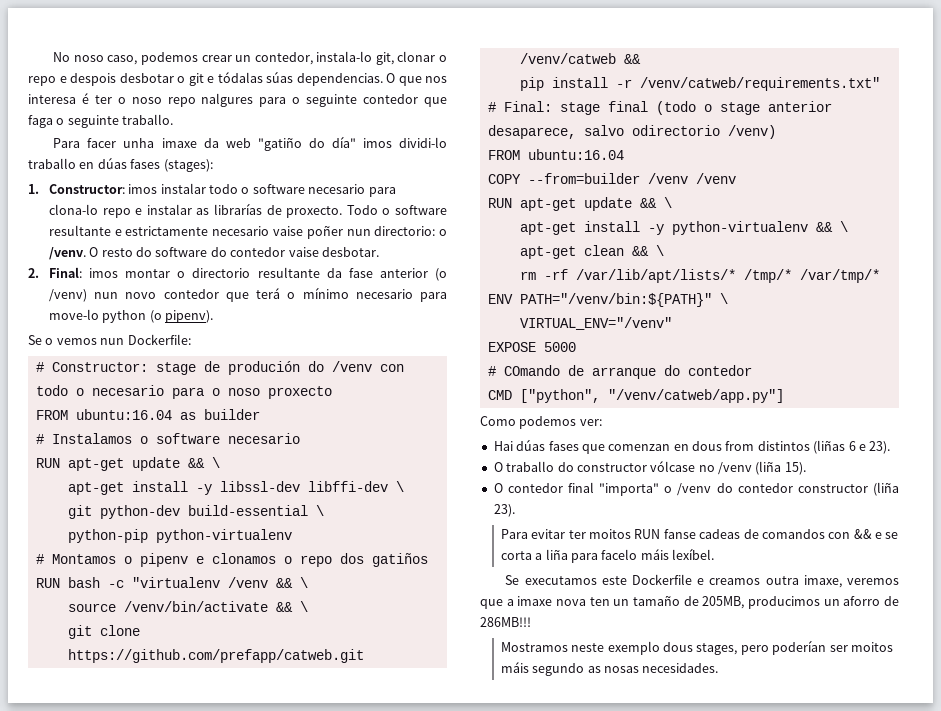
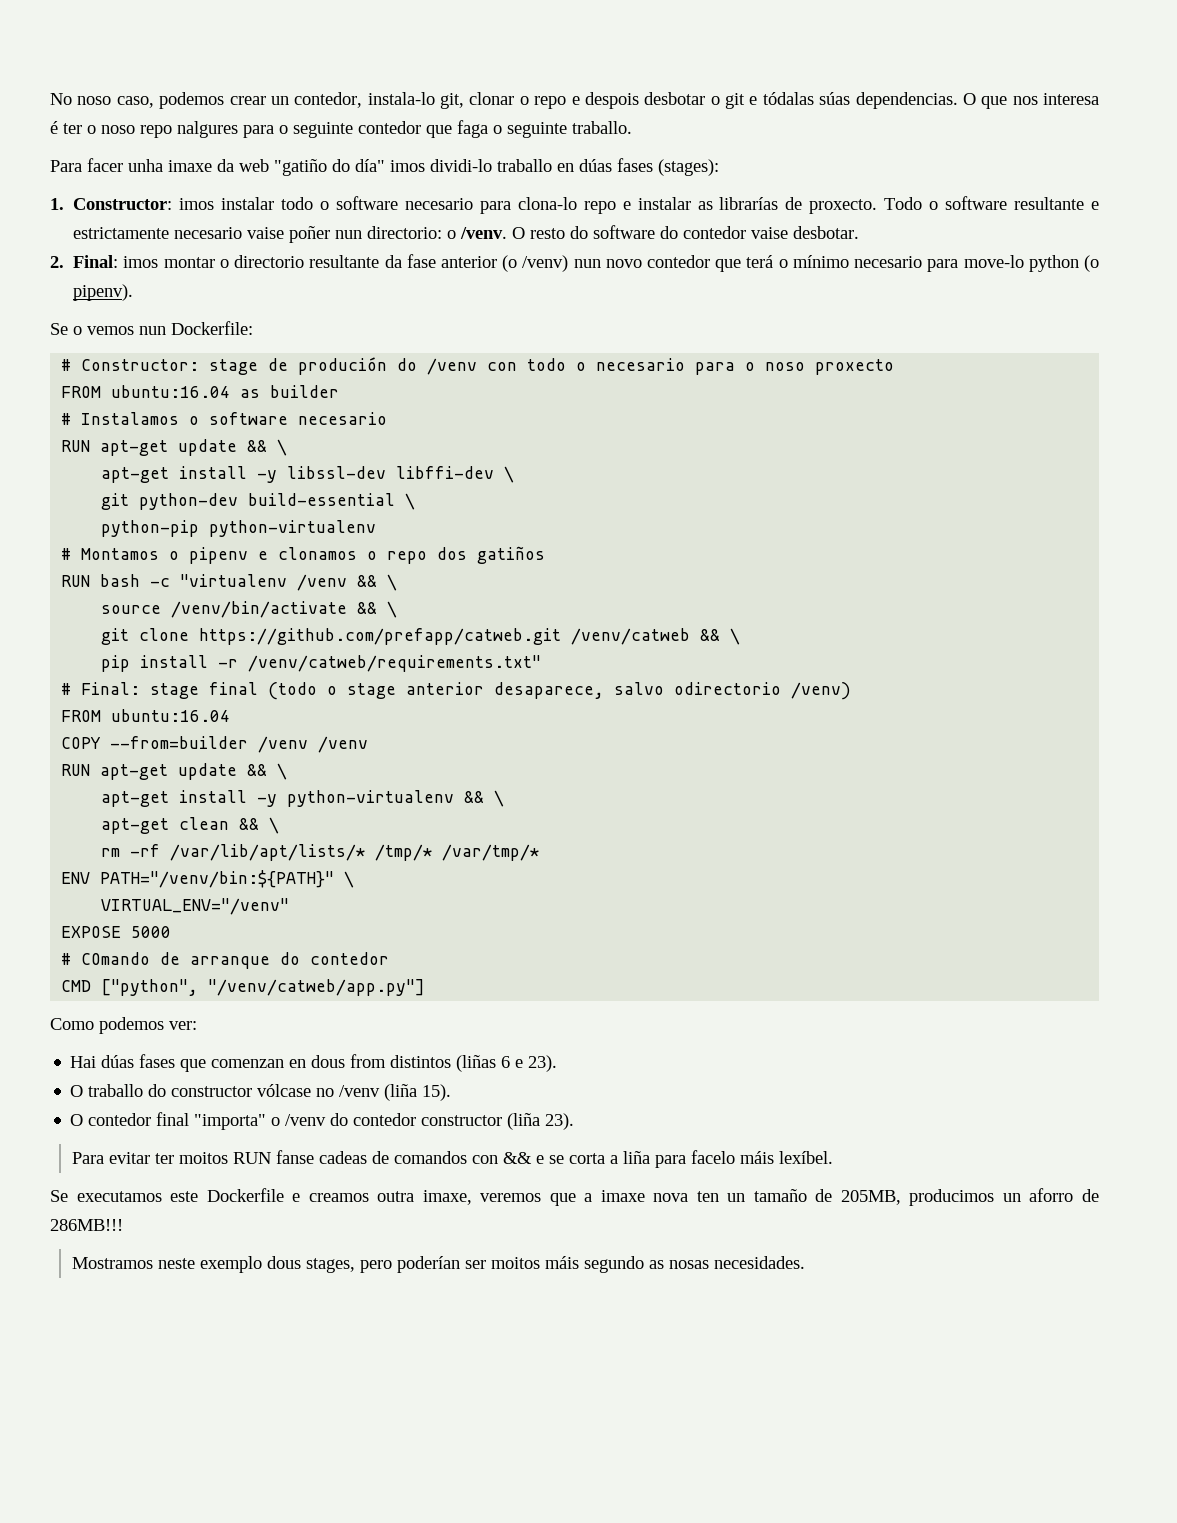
(641, 59) none -> [730,628,741,645] \

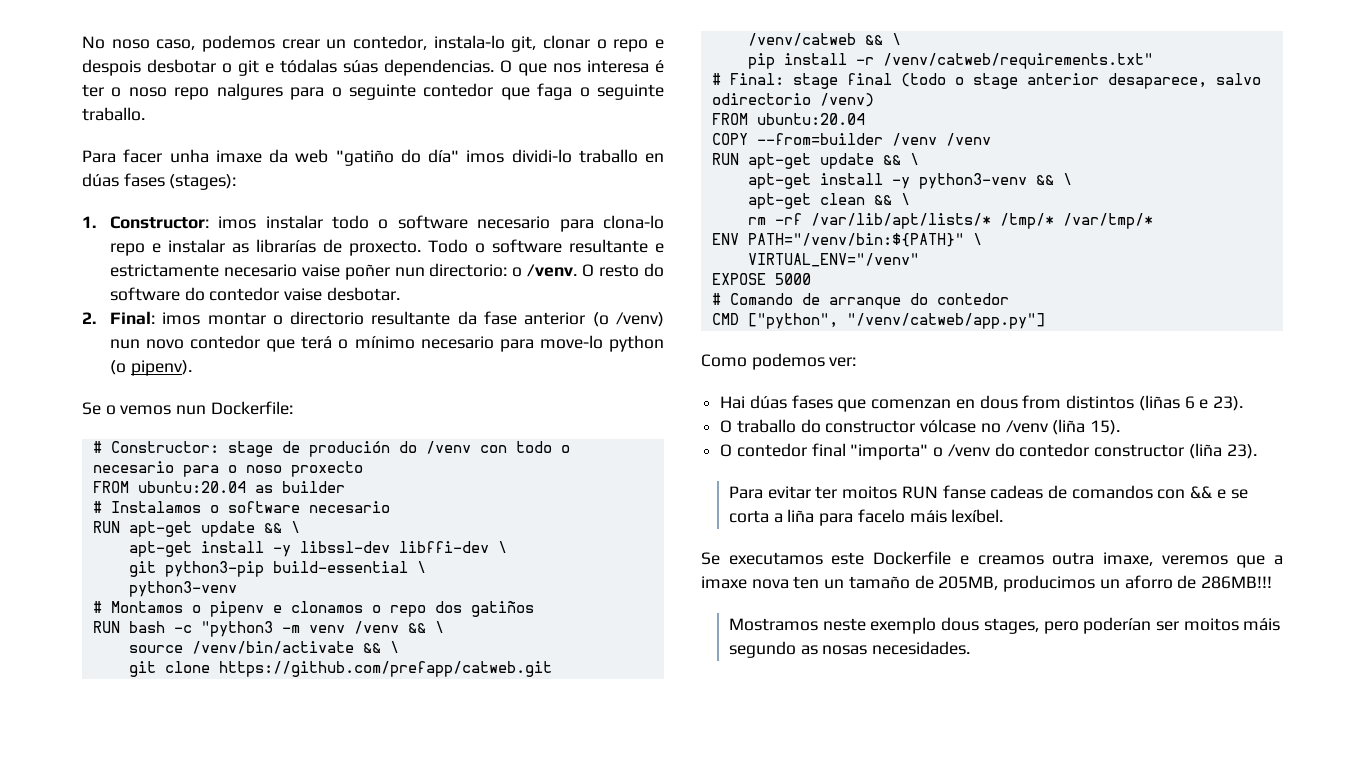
[111,385,231,398] ubuntu:16.04 -> [137,481,246,493] ubuntu:20.04
[139,493,239,510] python-dev -> [164,561,264,577] python3-pip
[101,520,377,537] python-pip python-virtualenv -> [128,581,237,597] python3-venv
[180,574,288,587] "virtualenv -> [200,621,345,637] "python3 -m venv
[111,709,231,722] ubuntu:16.04 -> [756,113,865,125] ubuntu:20.04
[287,790,455,807] python-virtualenv -> [918,173,1027,189] python3-venv
[81,952,151,965] COmando -> [729,293,793,305] Comando

